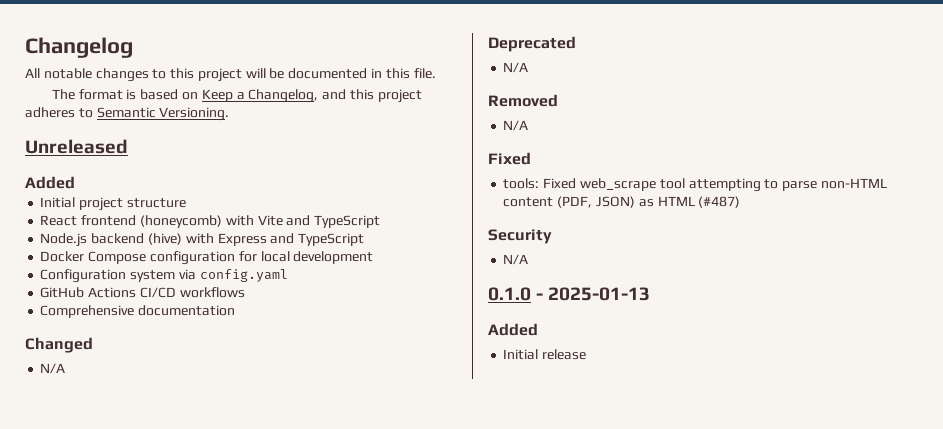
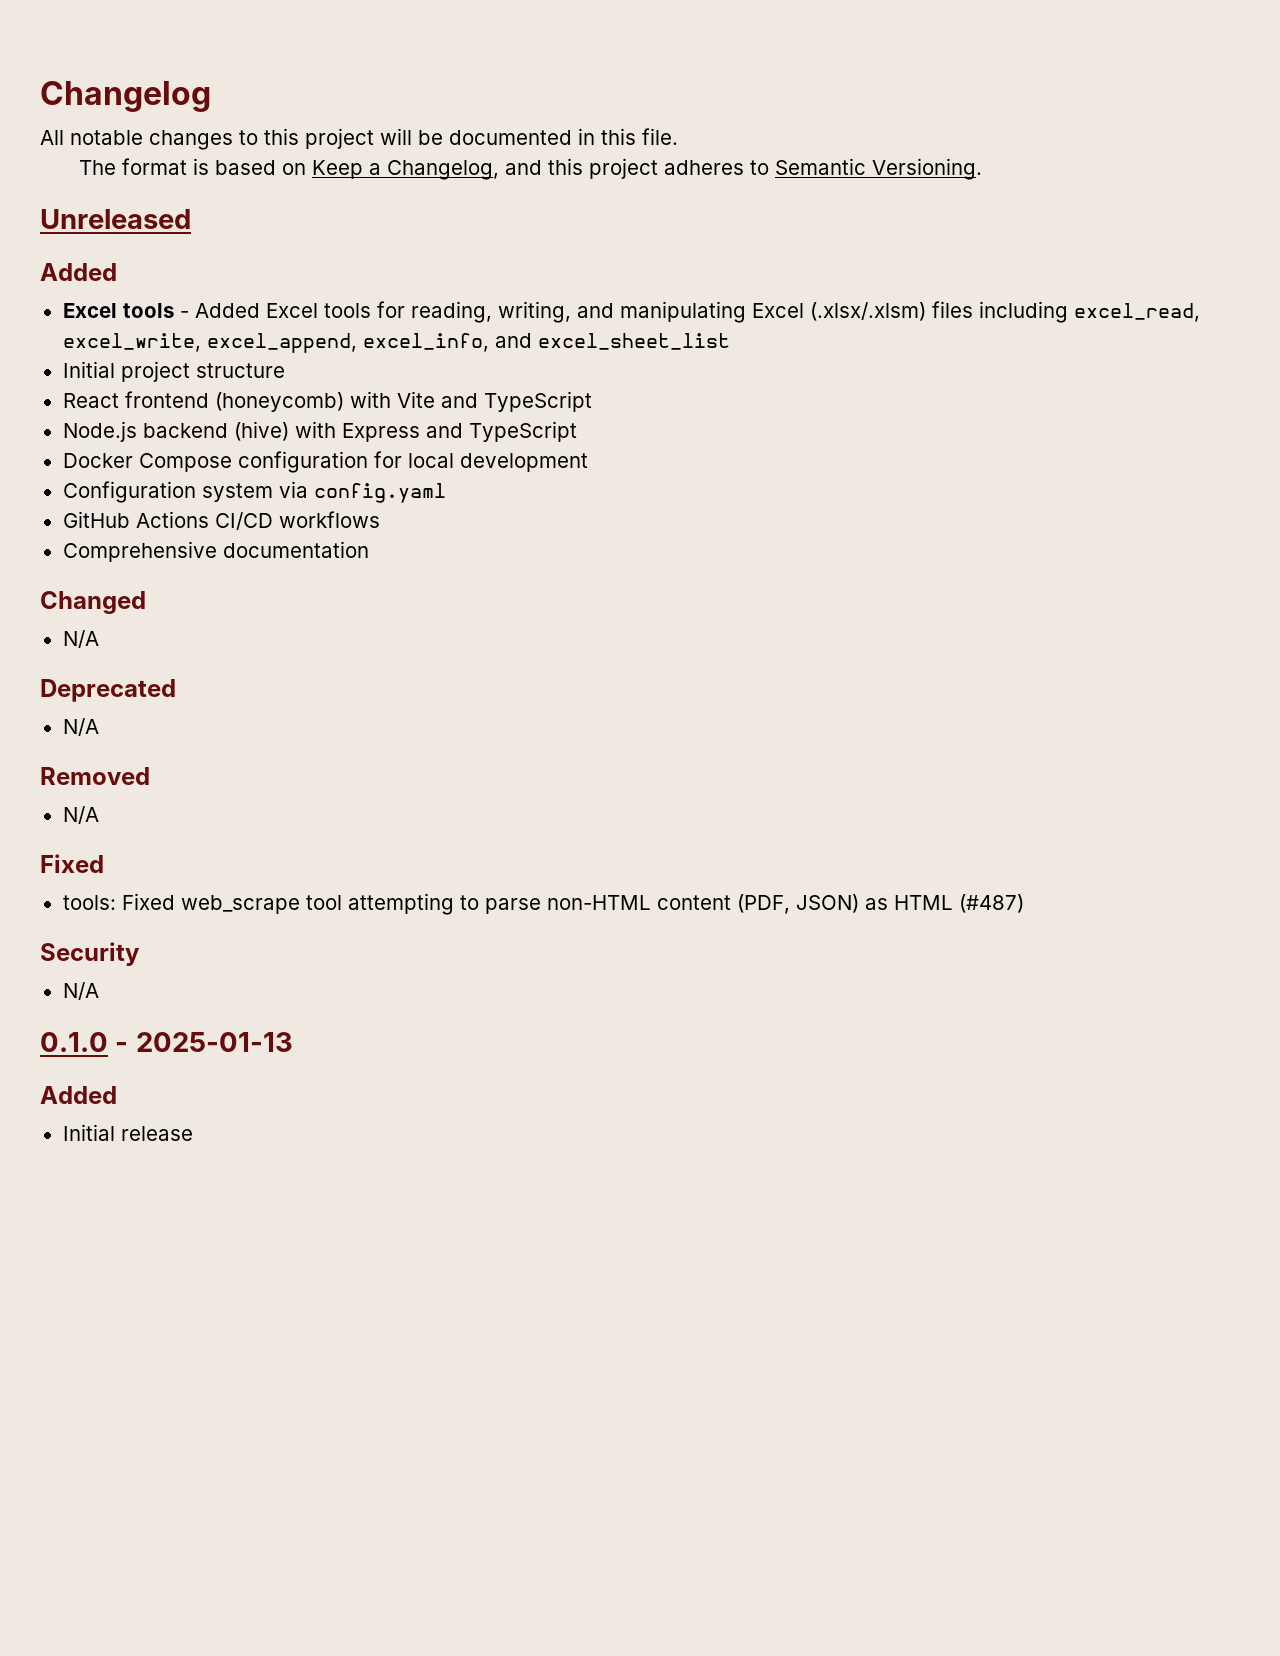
(75, 182) none -> [62,301,1200,323] [62,333,730,353] // Excel tools - Added Excel tools for reading, writing, and manipulating Excel (.xlsx/.xlsm) files including excel_read, excel_write, excel_append, excel_info, and excel_sheet_list

